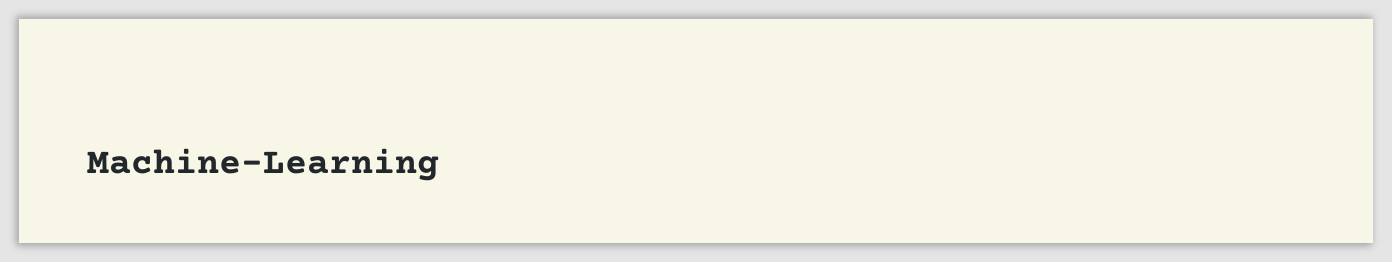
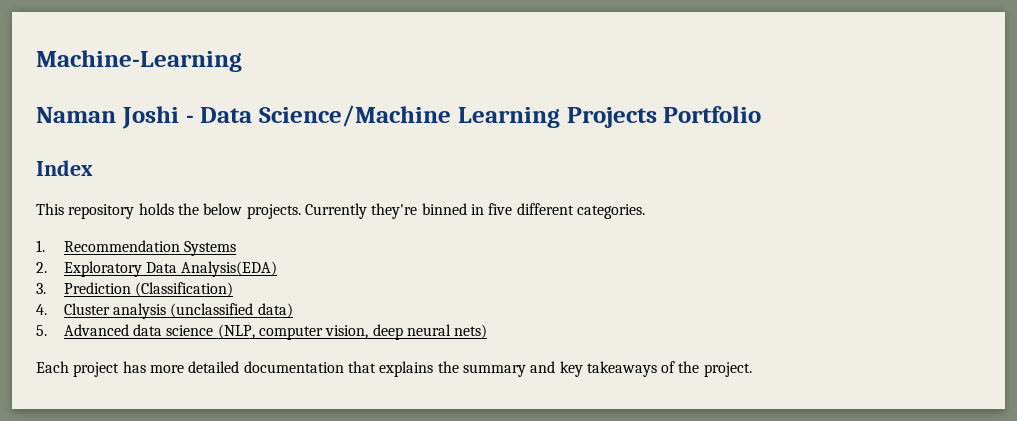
(439, 164) none -> [36,105,762,129] [36,160,93,176] [36,203,645,219] [36,240,237,256] [36,261,278,277] [36,282,234,297] [36,303,293,319] [36,324,488,340] [36,361,752,377] // Naman Joshi - Data Science/Machine Learning Projects Portfolio // Index // This repository holds the below projects. Currently they're binned in five different categories. // 1. Recommendation Systems // 2. Exploratory Data Analysis(EDA) // 3. Prediction (Classification) // 4. Cluster analysis (unclassified data) // 5. Advanced data science (NLP, computer vision, deep neural nets) // Each project has more detailed documentation that explains the summary and key takeaways of the project.

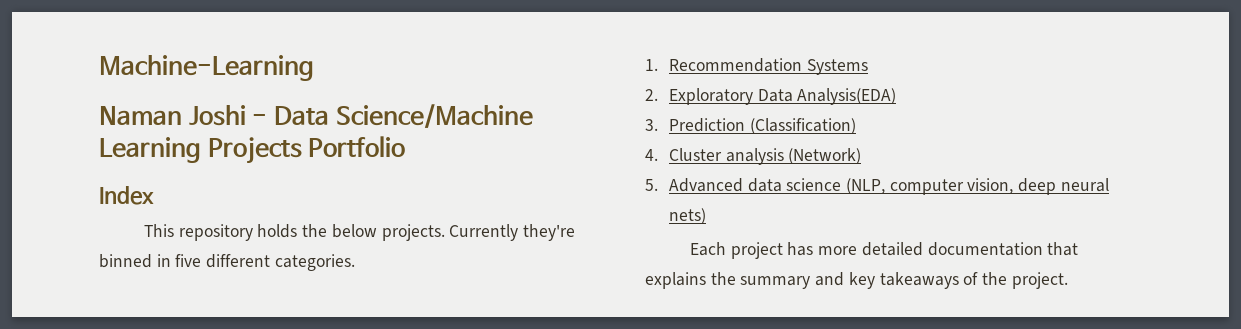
[170,303,293,318] (unclassified data) -> [788,148,862,164] (Network)

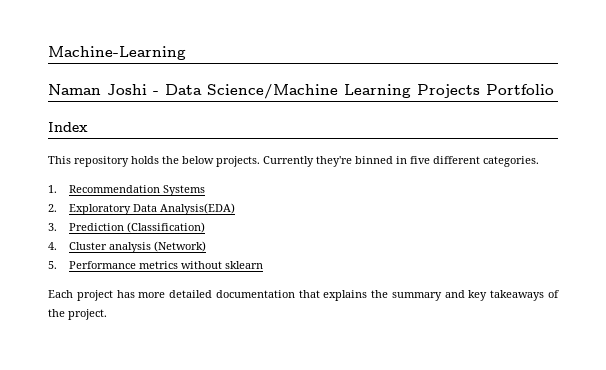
[668,178,1109,195] [668,208,706,224] Advanced data science (NLP, computer vision, deep neural nets) -> [68,261,263,269] Performance metrics without sklearn

